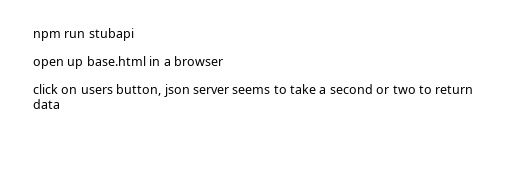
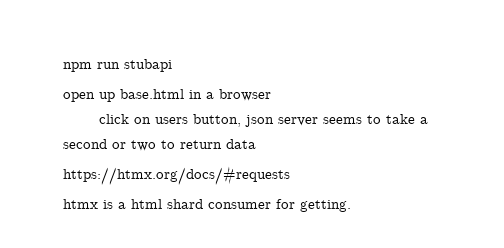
(60, 104) none -> [63,166,290,185] [63,199,351,212] // https://htmx.org/docs/#requests // htmx is a html shard consumer for getting.

